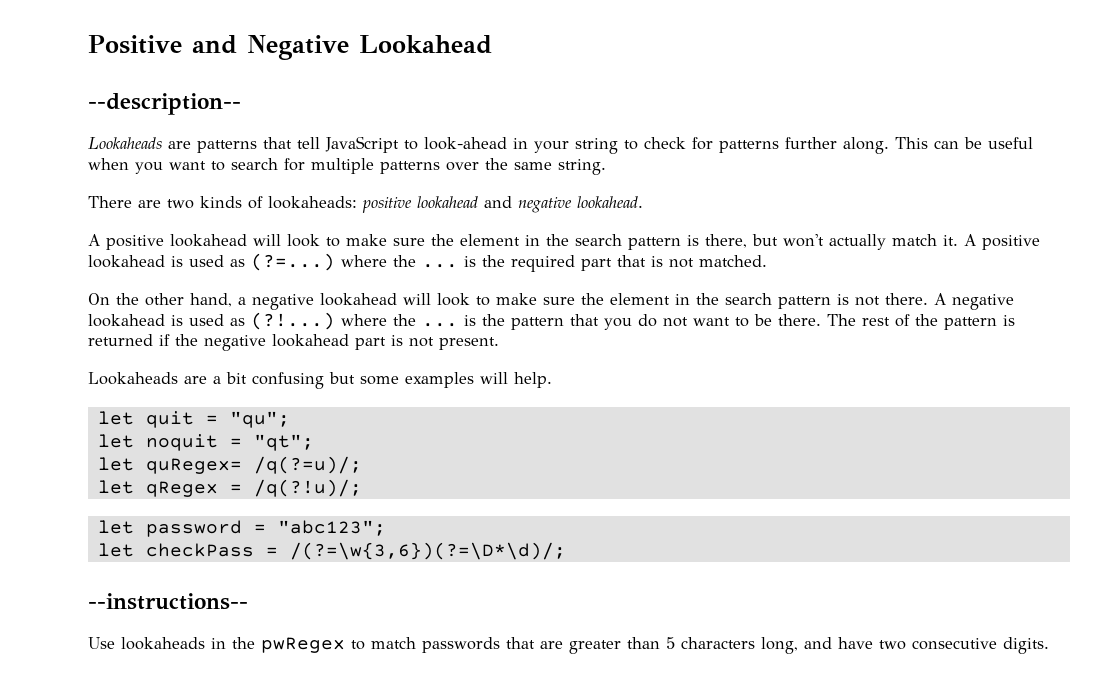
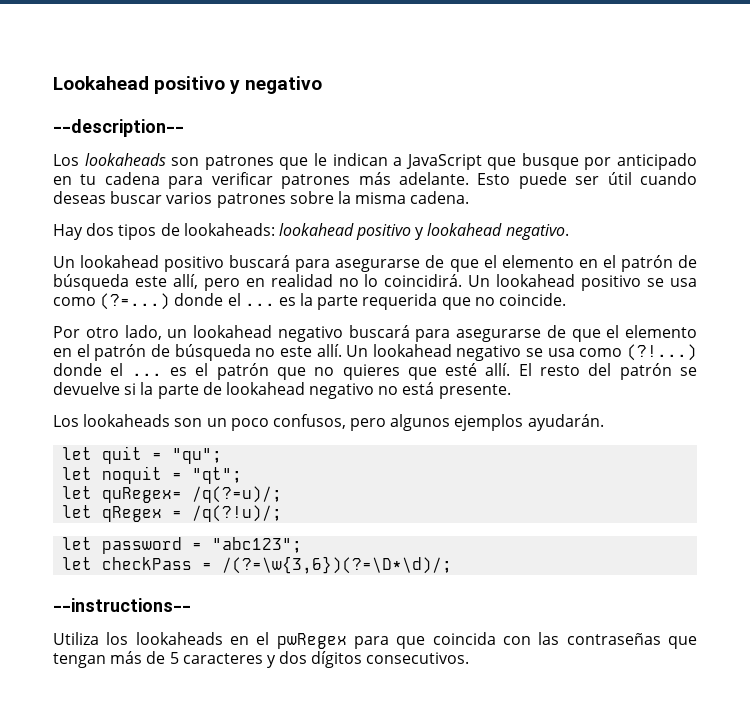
[88,35,492,60] [88,93,241,115] [88,136,1033,154] [88,158,606,175] [88,196,643,213] [88,234,1040,250] [88,253,767,272] [88,293,1014,310] [88,312,1015,330] [88,334,499,351] [88,372,552,389] Positive and Negative Lookahead // --description-- // Lookaheads are patterns that tell JavaScript to look-ahead in your string to check for patterns further along. This can be useful when you want to search for multiple patterns over the same string. // There are two kinds of lookaheads: positive lookahead and negative lookahead. // A positive lookahead will look to make sure the element in the search pattern is there, but won't actually match it. A positive lookahead is used as (?=...) where the ... is the required part that is not matched. // On the other hand, a negative lookahead will look to make sure the element in the search pattern is not there. A negative lookahead is used as (?!...) where the ... is the pattern that you do not want to be there. The rest of the pattern is returned if the negative lookahead part is not present. // Lookaheads are a bit confusing but some examples will help. -> [53,76,323,94] [53,119,184,137] [53,153,697,170] [53,172,697,189] [53,191,470,208] [53,223,569,240] [53,255,698,272] [53,274,697,291] [53,293,567,310] [53,325,697,342] [53,344,697,361] [53,363,697,380] [53,382,511,399] [53,414,604,431] Lookahead positivo y negativo // --description-- // Los lookaheads son patrones que le indican a JavaScript que busque por anticipado en tu cadena para verificar patrones más adelante. Esto puede ser útil cuando deseas buscar varios patrones sobre la misma cadena. // Hay dos tipos de lookaheads: lookahead positivo y lookahead negativo. // Un lookahead positivo buscará para asegurarse de que el elemento en el patrón de búsqueda este allí, pero en realidad no lo coincidirá. Un lookahead positivo se usa como (?=...) donde el ... es la parte requerida que no coincide. // Por otro lado, un lookahead negativo buscará para asegurarse de que el elemento en el patrón de búsqueda no este allí. Un lookahead negativo se usa como (?!...) donde el ... es el patrón que no quieres que esté allí. El resto del patrón se devuelve si la parte de lookahead negativo no está presente. // Los lookaheads son un poco confusos, pero algunos ejemplos ayudarán.
[88,637,1049,654] Use lookaheads in the pwRegex to match passwords that are greater than 5 characters long, and have two consecutive digits. -> [53,632,697,649] [53,651,470,668] Utiliza los lookaheads en el pwRegex para que coincida con las contraseñas que tengan más de 5 caracteres y dos dígitos consecutivos.

